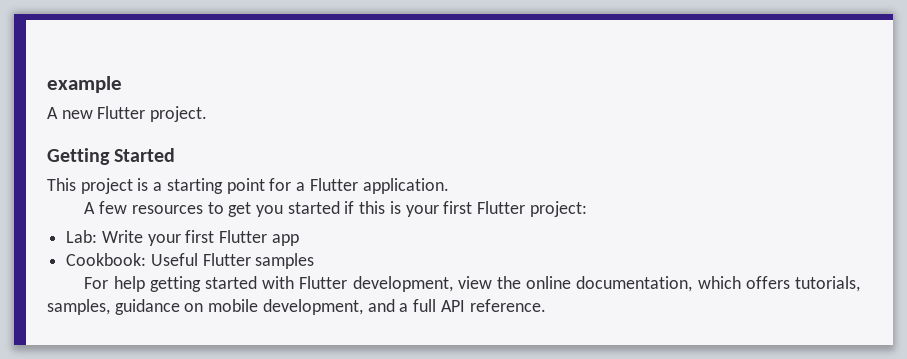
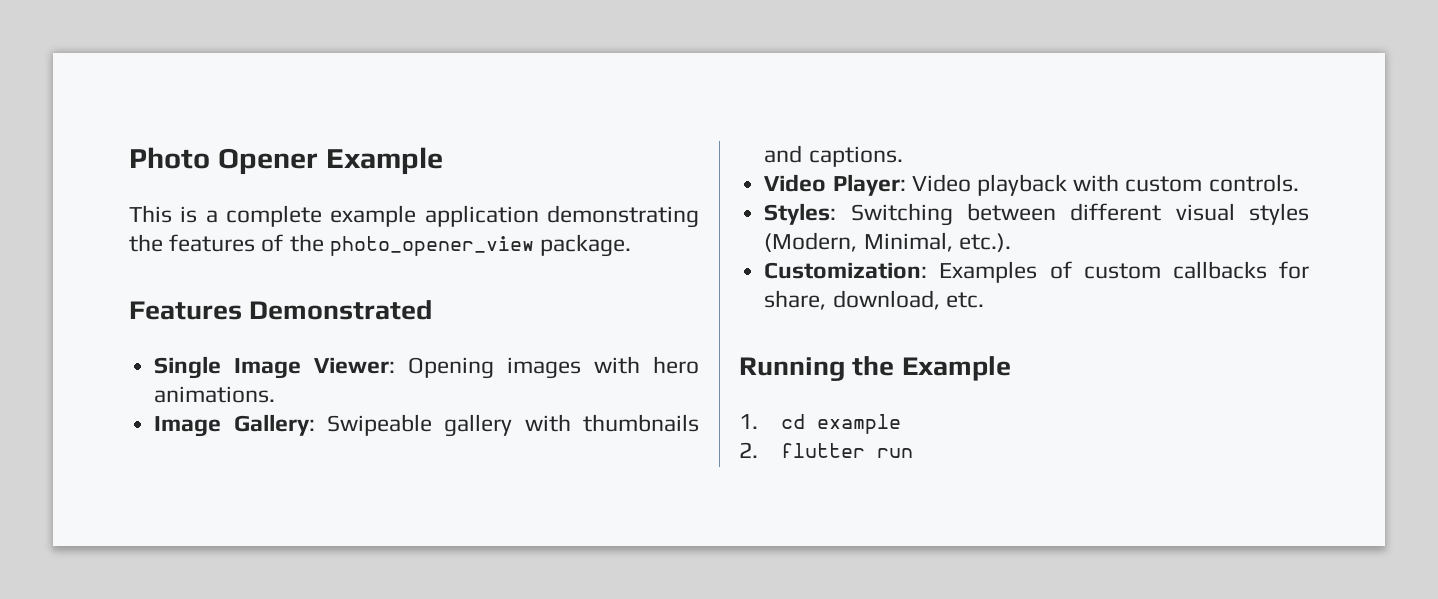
[47,76,122,93] [47,106,208,122] [47,148,176,165] [47,178,449,194] [84,201,587,217] [66,230,299,246] [66,253,315,269] [84,276,860,292] [47,299,546,315] example // A new Flutter project. // Getting Started // This project is a starting point for a Flutter application. // A few resources to get you started if this is your first Flutter project: // Lab: Write your first Flutter app // Cookbook: Useful Flutter samples // For help getting started with Flutter development, view the online documentation, which offers tutorials, samples, guidance on mobile development, and a full API reference. -> [129,147,443,175] [129,205,699,228] [129,234,632,257] [129,300,433,320] [154,356,699,379] [154,386,276,403] [154,414,699,437] [764,145,903,167] [764,174,1299,196] [764,203,1309,226] [764,232,1011,252] [764,261,1309,283] [764,290,984,310] [739,356,1011,381] [739,414,902,434] [739,442,914,458] Photo Opener Example // This is a complete example application demonstrating the features of the photo_opener_view package. // Features Demonstrated // Single Image Viewer: Opening images with hero animations. // Image Gallery: Swipeable gallery with thumbnails and captions. // Video Player: Video playback with custom controls. // Styles: Switching between different visual styles (Modern, Minimal, etc.). // Customization: Examples of custom callbacks for share, download, etc. // Running the Example // 1. cd example // 2. flutter run

